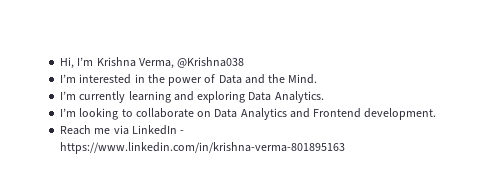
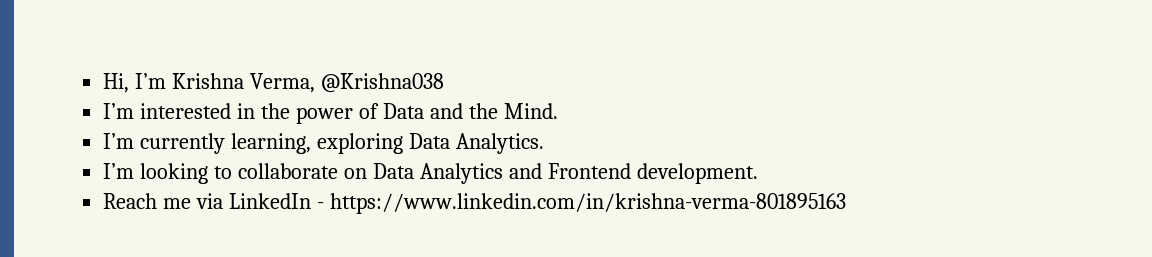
[128,91,194,103] learning and -> [231,133,312,154] learning,

